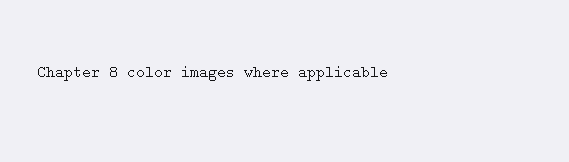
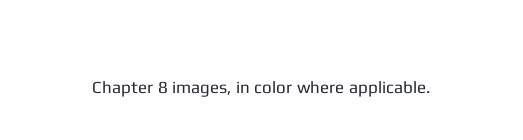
[127,65,388,81] color images where applicable -> [172,81,430,97] images, in color where applicable.

